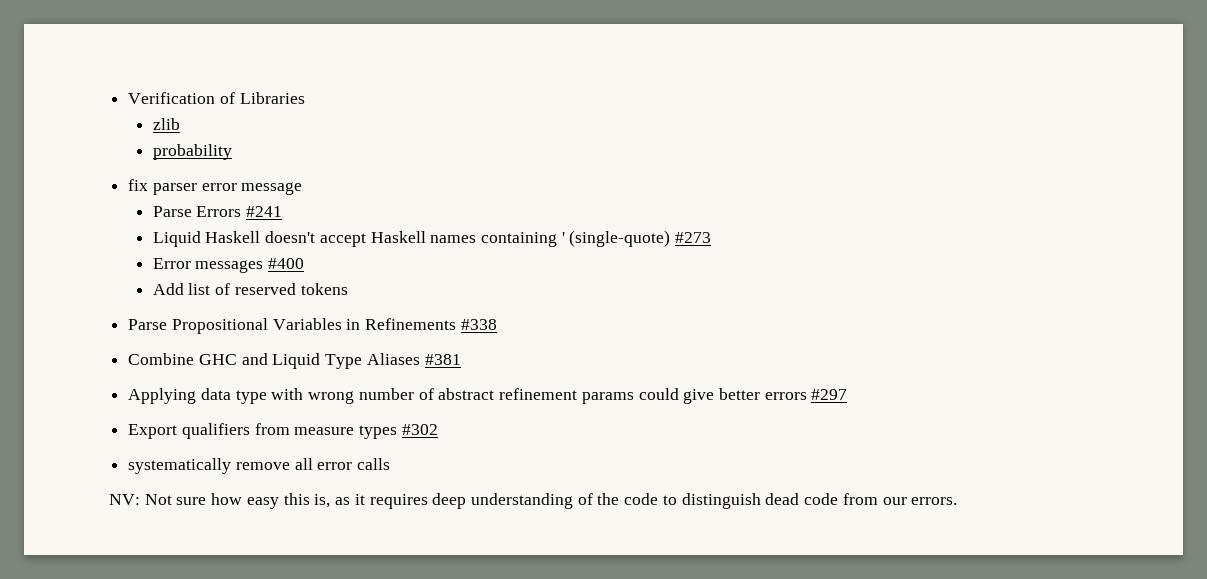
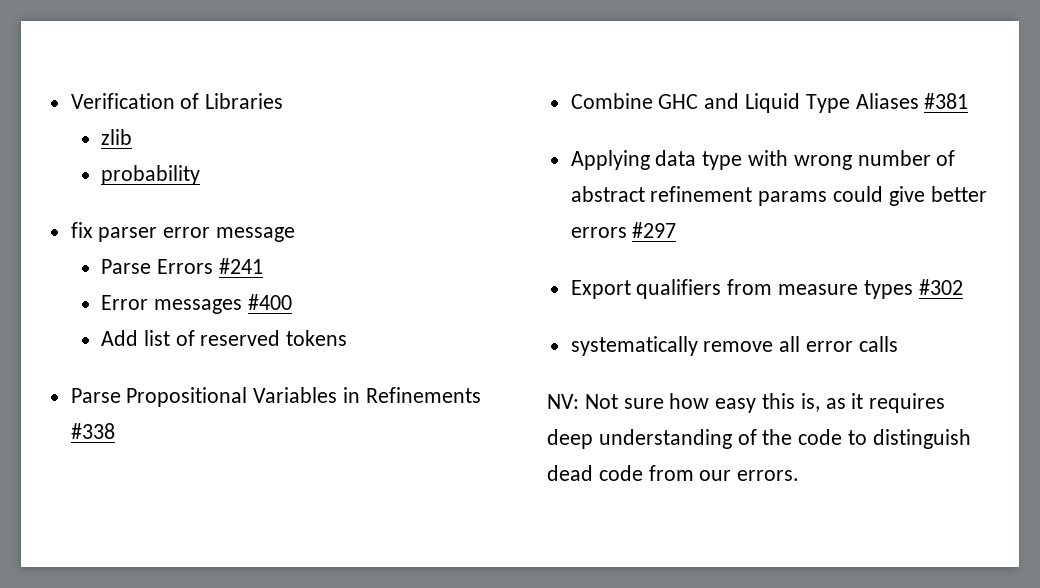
[152,230,712,247] // Liquid Haskell doesn't accept Haskell names containing ' (single-quote) #273 -> (263, 266) none

